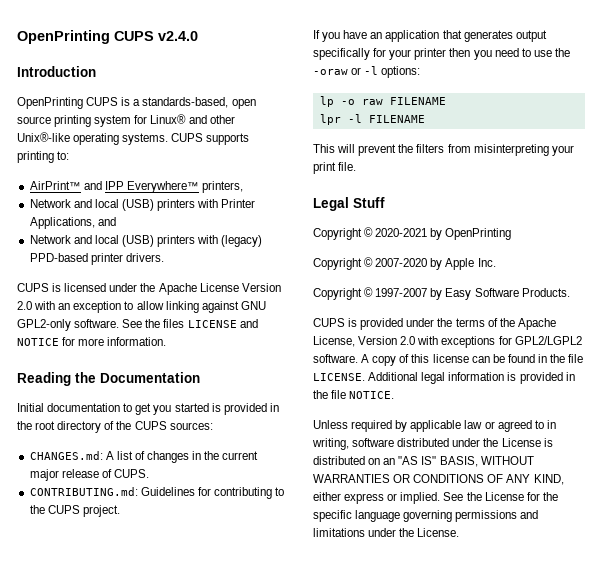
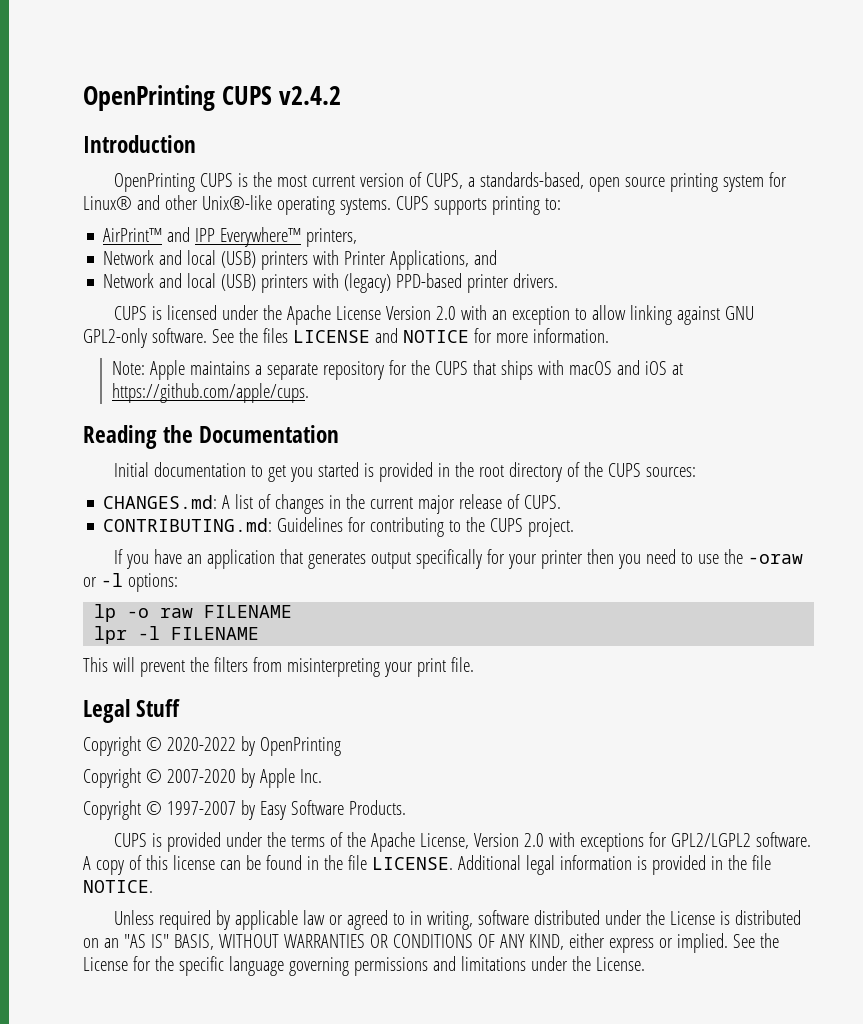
[17,30,198,44] OpenPrinting CUPS v2.4.0 -> [83,85,342,111] OpenPrinting CUPS v2.4.2
(131, 101) none -> [253,172,464,189] the most current version of CUPS,
(167, 341) none -> [112,360,684,380] [112,383,310,403] // Note: Apple maintains a separate repository for the CUPS that ships with macOS and iOS at https://github.com/apple/cups.
[375,228,428,237] 2020-2021 -> [166,737,236,751] 2020-2022

